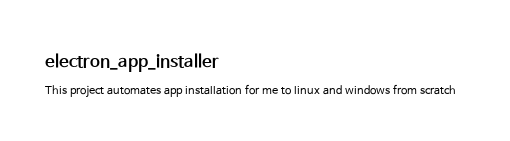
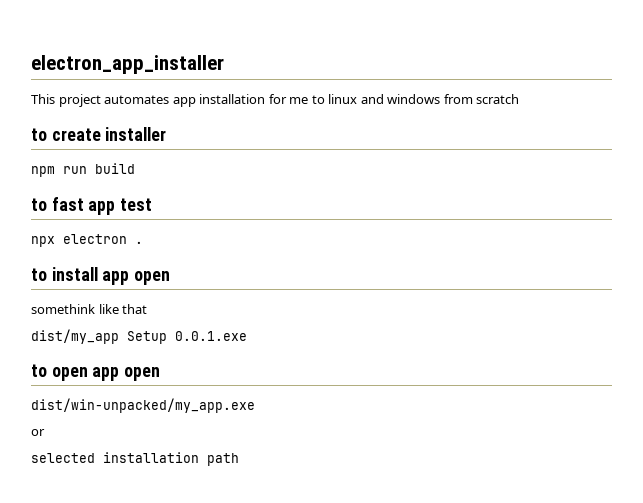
(456, 90) none -> [31,127,167,141] [31,163,135,177] [31,197,153,215] [31,234,143,247] [31,267,171,285] [31,304,148,314] [31,329,247,344] [31,364,161,381] [31,398,255,413] [31,429,45,436] [31,452,239,466] // to create installer // npm run build // to fast app test // npx electron . // to install app open // somethink like that // dist/my_app Setup 0.0.1.exe // to open app open // dist/win-unpacked/my_app.exe // or // selected installation path

